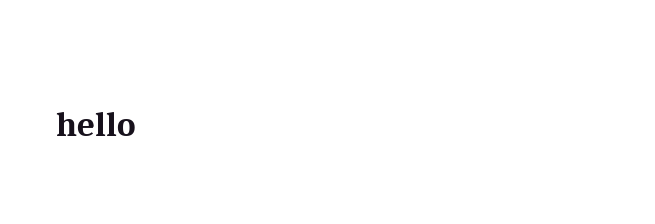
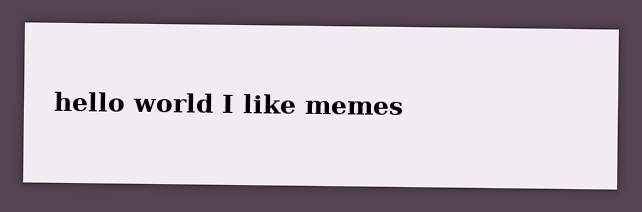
(136, 123) none -> [132,92,404,115] world I like memes

